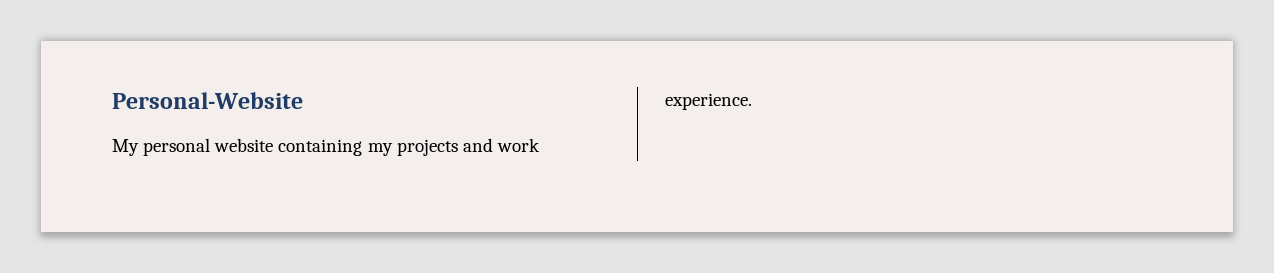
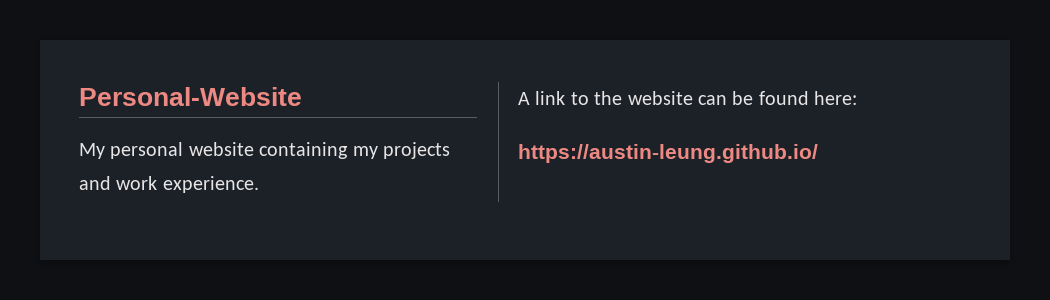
(752, 101) none -> [518,91,858,105] [518,144,818,163] // A link to the website can be found here: // https://austin-leung.github.io/

